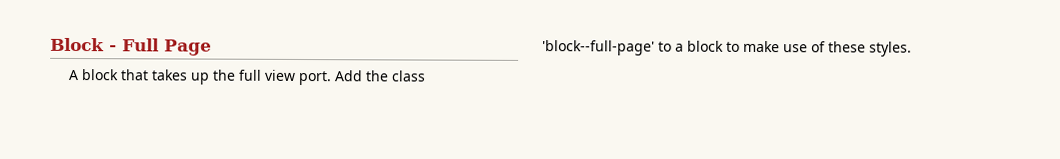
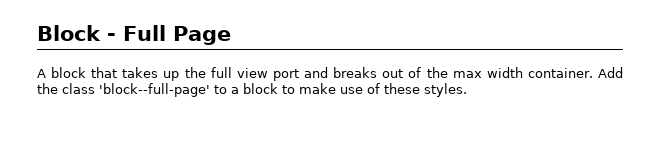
[298,70,333,86] port. -> [272,67,593,81] port and breaks out of the max width container.

